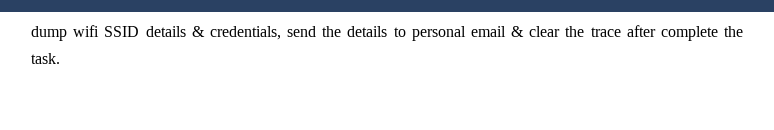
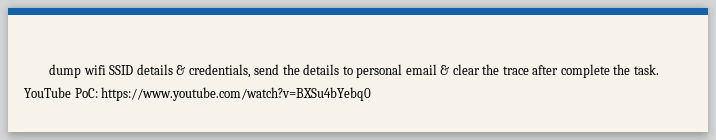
(60, 58) none -> [24,87,372,101] // YouTube PoC: https://www.youtube.com/watch?v=BXSu4bYebq0

